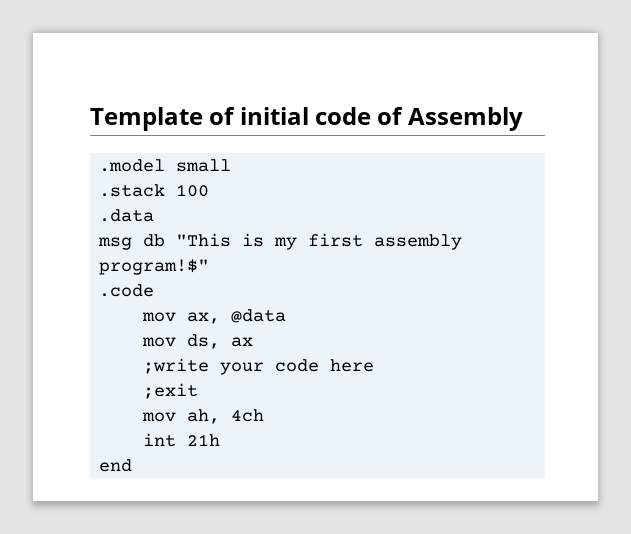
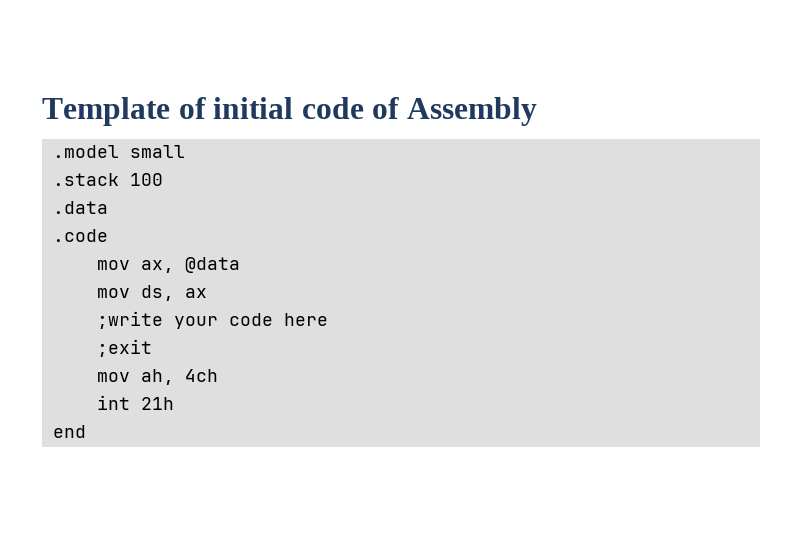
[98,233,462,250] [99,259,209,275] // msg db "This is my first assembly program!$" -> (109, 207) none

